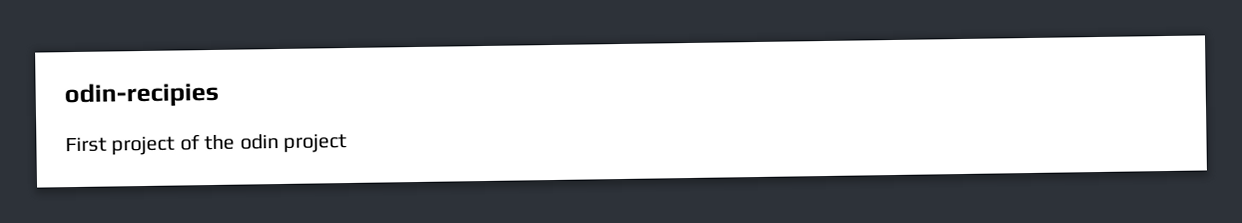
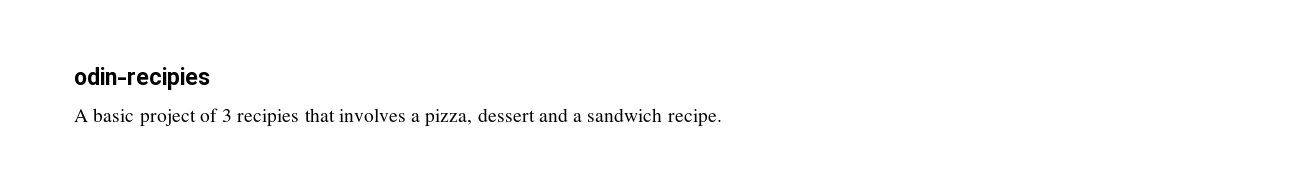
[65,133,347,156] First project of the odin project -> [74,108,722,127] A basic project of 3 recipies that involves a pizza, dessert and a sandwich recipe.

